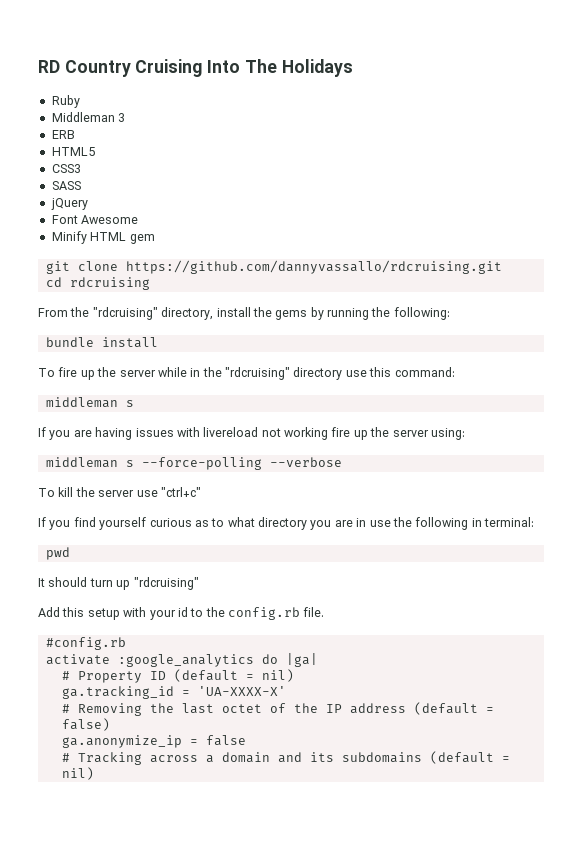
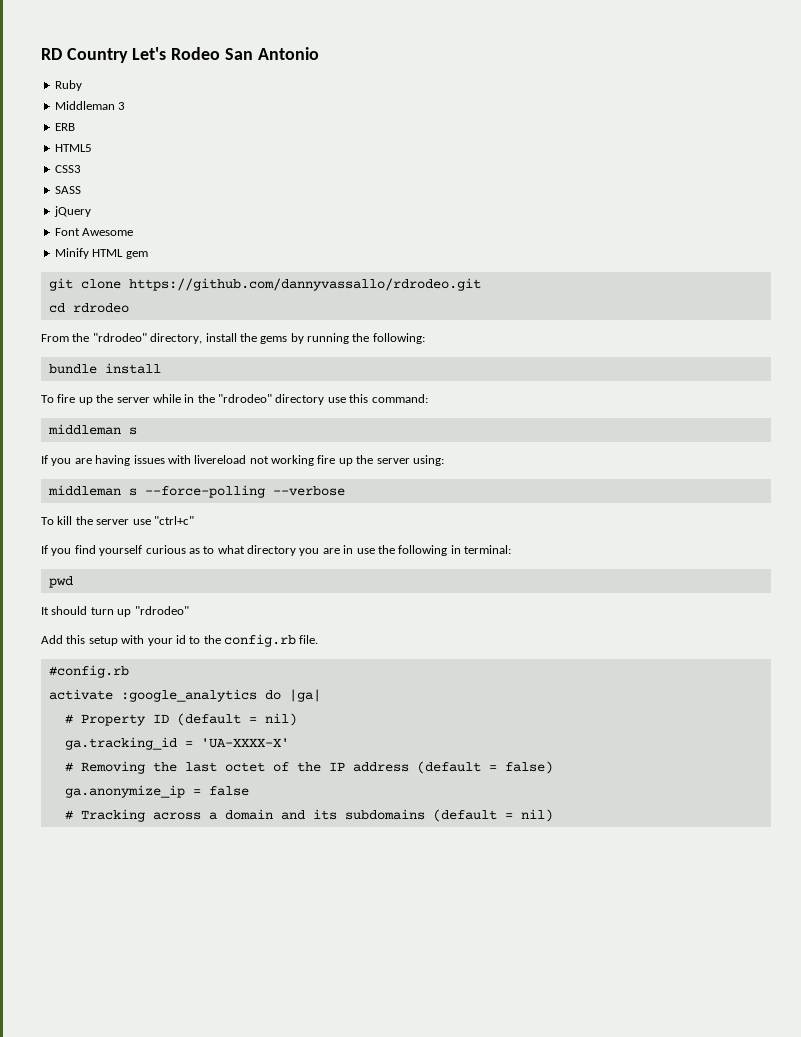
[135,59,353,77] Cruising Into The Holidays -> [132,47,319,60] Let's Rodeo San Antonio
[125,260,502,274] https://github.com/dannyvassallo/rdcruising.git -> [128,278,481,291] https://github.com/dannyvassallo/rdrodeo.git
[69,277,150,290] rdcruising -> [72,303,129,313] rdrodeo
[92,307,158,320] "rdcruising" -> [92,333,147,342] "rdrodeo"
[225,367,290,380] "rdcruising" -> [218,394,272,403] "rdrodeo"
[133,577,199,590] "rdcruising" -> [134,606,189,615] "rdrodeo"

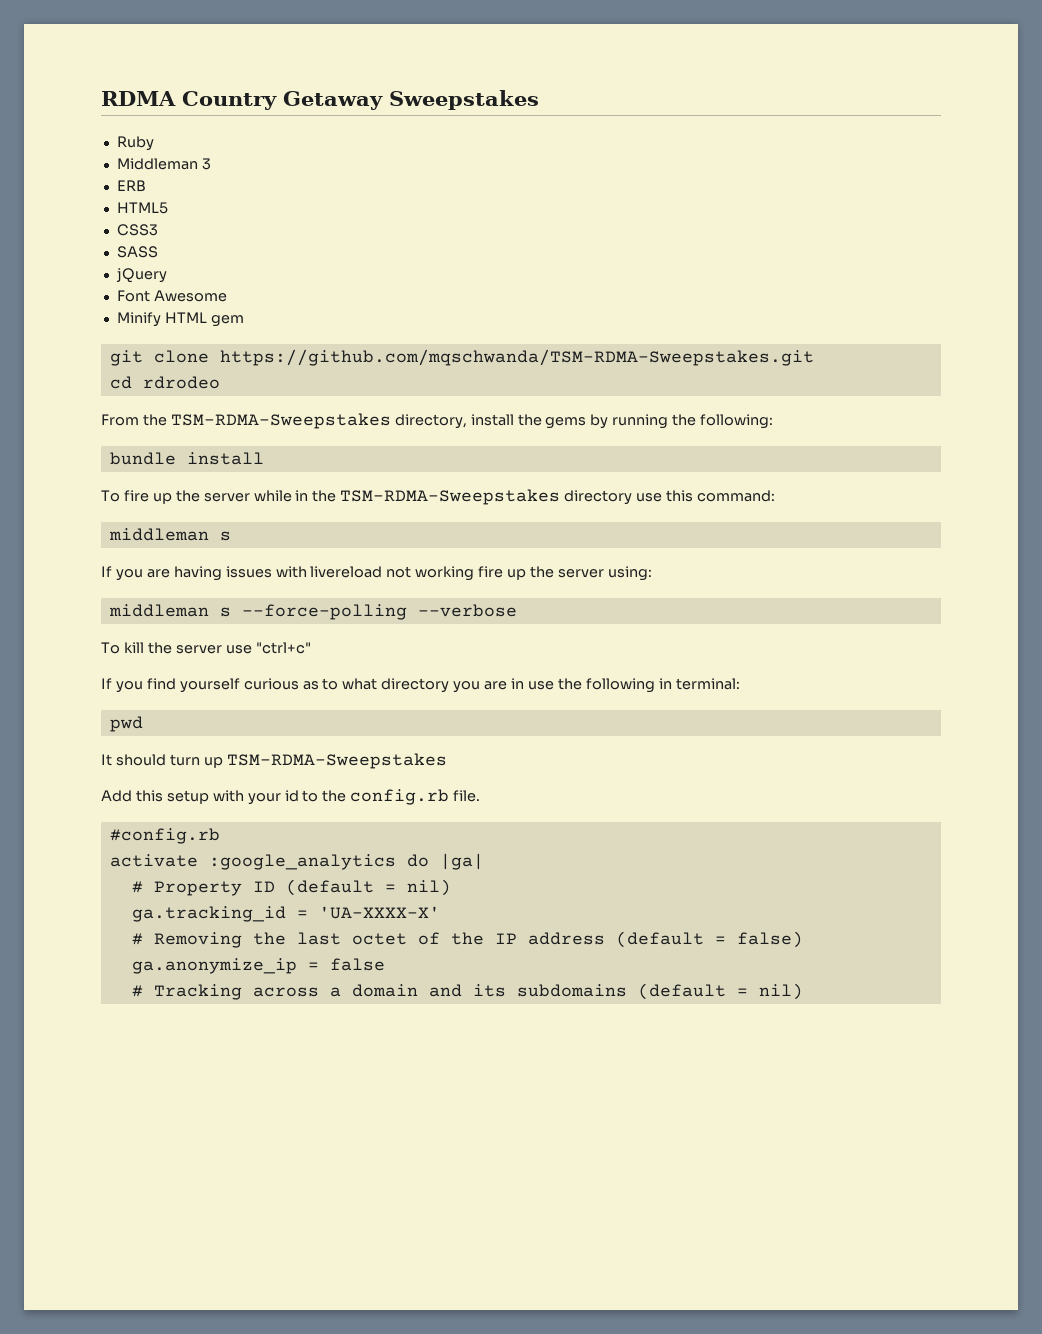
[41,47,319,63] RD Country Let's Rodeo San Antonio -> [101,90,539,110] RDMA Country Getaway Sweepstakes
[128,278,481,291] https://github.com/dannyvassallo/rdrodeo.git -> [219,349,814,366] https://github.com/mqschwanda/TSM-RDMA-Sweepstakes.git
[92,333,147,342] "rdrodeo" -> [170,413,391,429] TSM-RDMA-Sweepstakes
[218,394,272,403] "rdrodeo" -> [340,489,561,505] TSM-RDMA-Sweepstakes
[134,606,189,615] "rdrodeo" -> [226,753,447,769] TSM-RDMA-Sweepstakes

